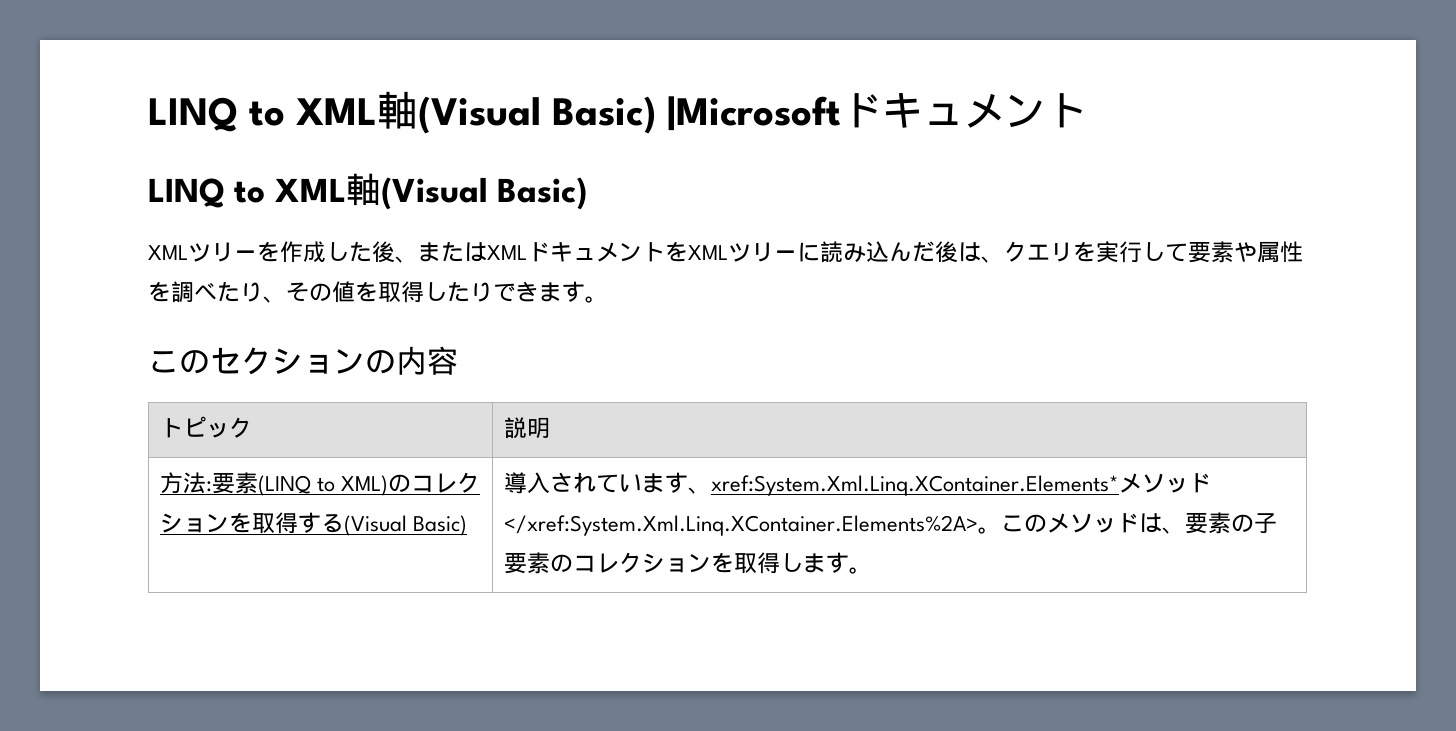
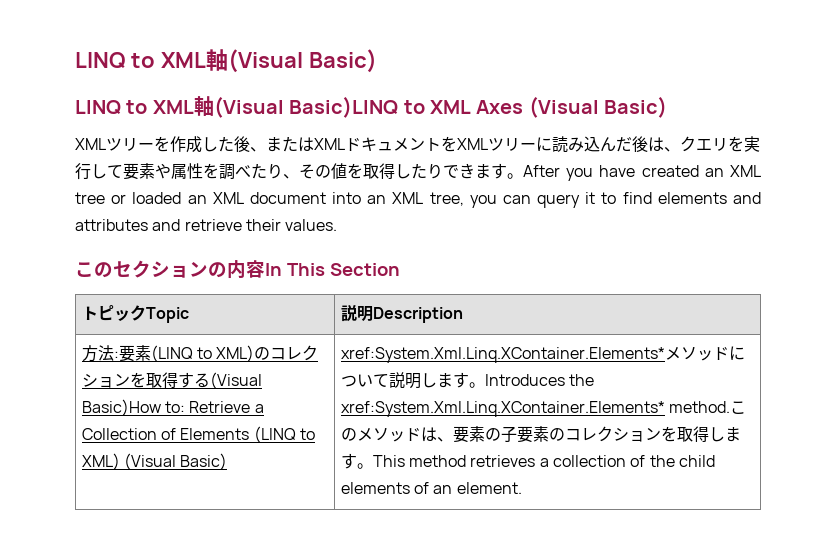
[148,91,1087,134] [148,173,488,210] LINQ to XML軸(Visual Basic) |Microsoftドキュメント // LINQ to XML軸(Visual -> [75,49,377,73] [75,96,599,118] LINQ to XML軸(Visual Basic) // LINQ to XML軸(Visual Basic)LINQ to XML Axes (Visual
(608, 299) none -> [523,165,762,181] [75,192,761,208] [75,219,338,231] After you have created an XML tree or loaded an XML document into an XML tree, you can query it to find elements and attributes and retrieve their values.
(458, 360) none -> [265,263,400,276] In This Section
[503,417,550,439] | 説明 -> [145,307,189,323] [340,304,463,323] Topic | 説明Description
[412,515,467,536] [503,472,1211,496] [503,515,1001,536] Basic) | 導入されています、xref:System.Xml.Linq.XContainer.Elements*メソッド</xref:System.Xml.Linq.XContainer.Elements%2A>。 -> [81,399,264,416] [81,426,315,443] [81,453,228,470] [340,346,745,363] [340,372,594,389] [340,401,730,417] Basic)How to: Retrieve a Collection of Elements (LINQ to XML) (Visual Basic) | xref:System.Xml.Linq.XContainer.Elements*メソッドについて説明します。Introduces the xref:System.Xml.Linq.XContainer.Elements* method.
(872, 570) none -> [372,455,715,467] [340,482,522,494] This method retrieves a collection of the child elements of an element.

